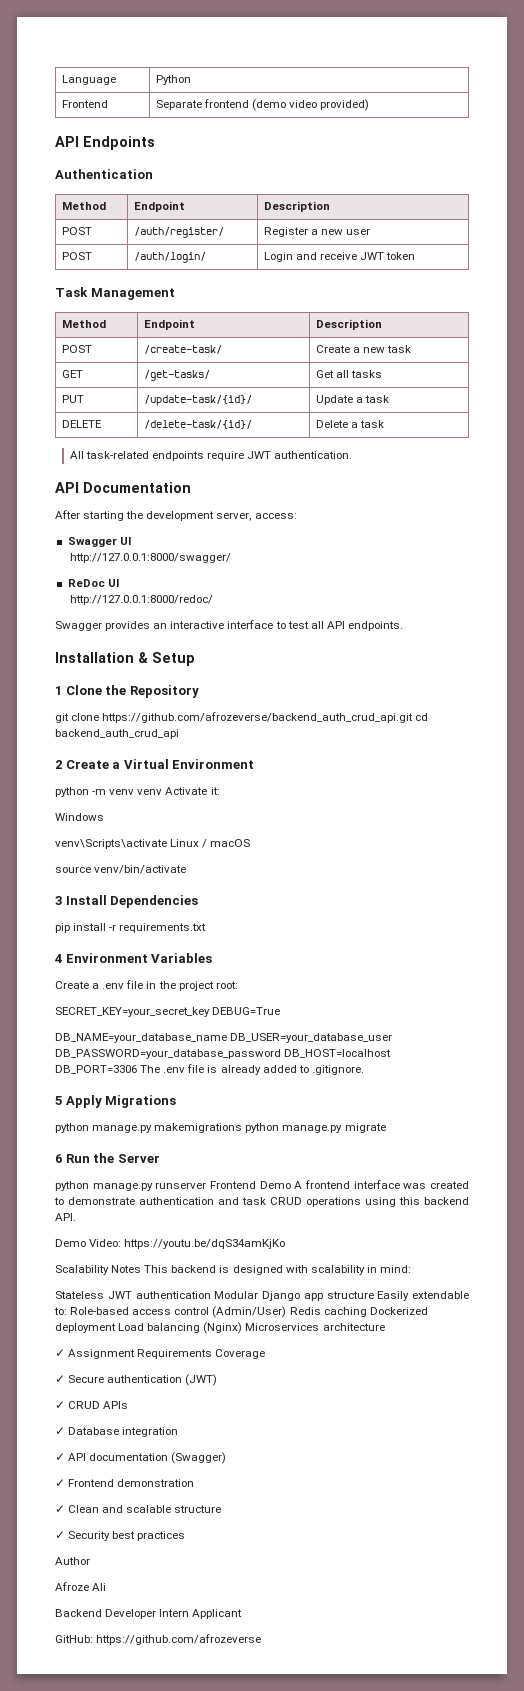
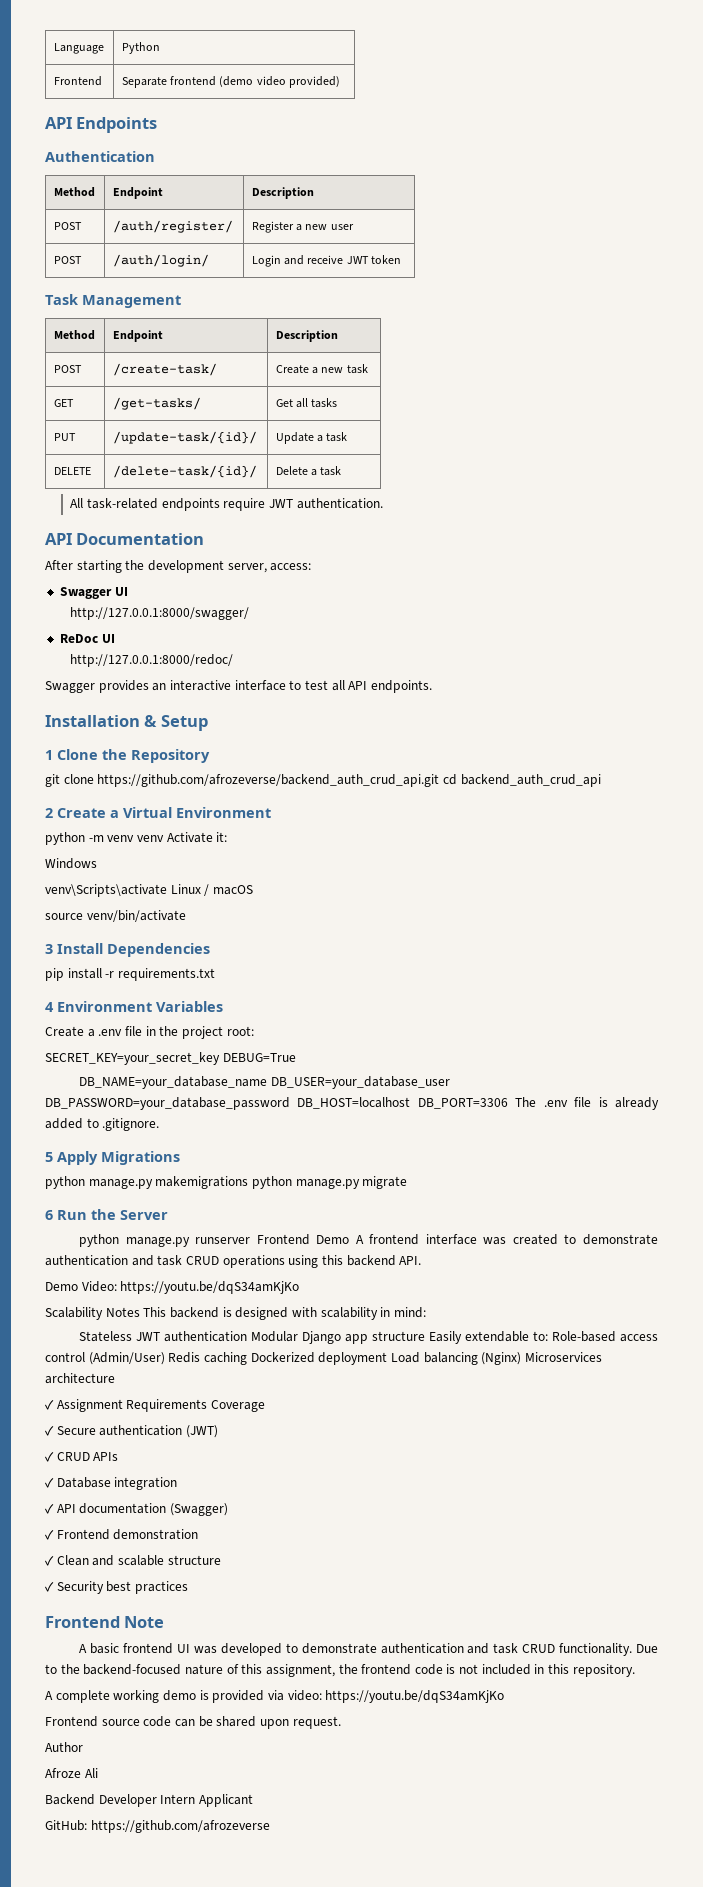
(186, 1536) none -> [45,1616,165,1628] [79,1643,658,1656] [45,1664,635,1677] [45,1690,505,1703] [45,1716,341,1729] // Frontend Note // A basic frontend UI was developed to demonstrate authentication and task CRUD functionality. Due to the backend-focused nature of this assignment, the frontend code is not included in this repository. // A complete working demo is provided via video: https://youtu.be/dqS34amKjKo // Frontend source code can be shared upon request.

